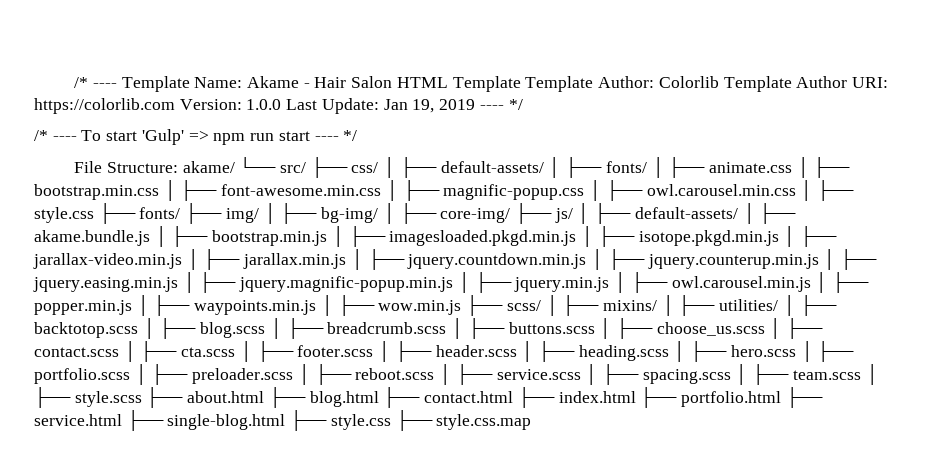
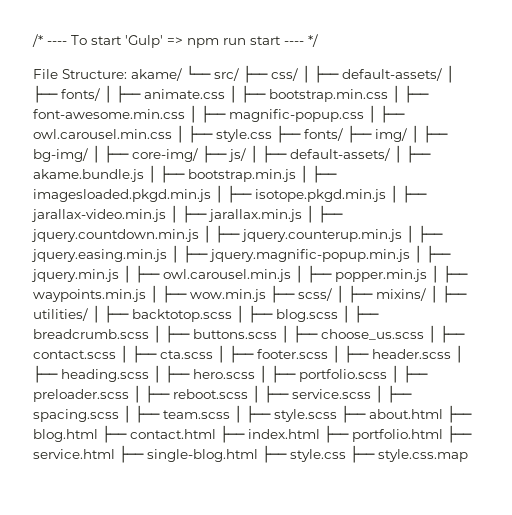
[74,76,888,92] [34,98,523,114] [34,130,77,141] /* ---- Template Name: Akame - Hair Salon HTML Template Template Author: Colorlib Template Author URI: https://colorlib.com Version: 1.0.0 Last Update: Jan 19, 2019 ---- */ // /* ---- -> [32,34,67,47] /* ----

